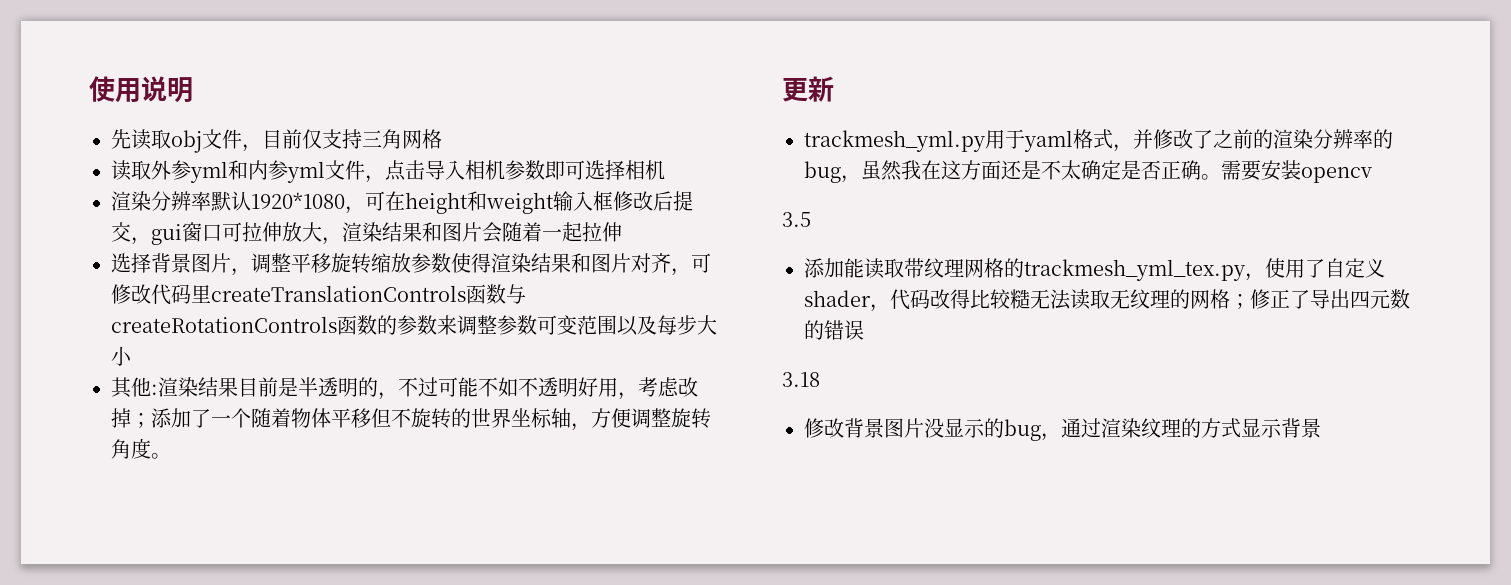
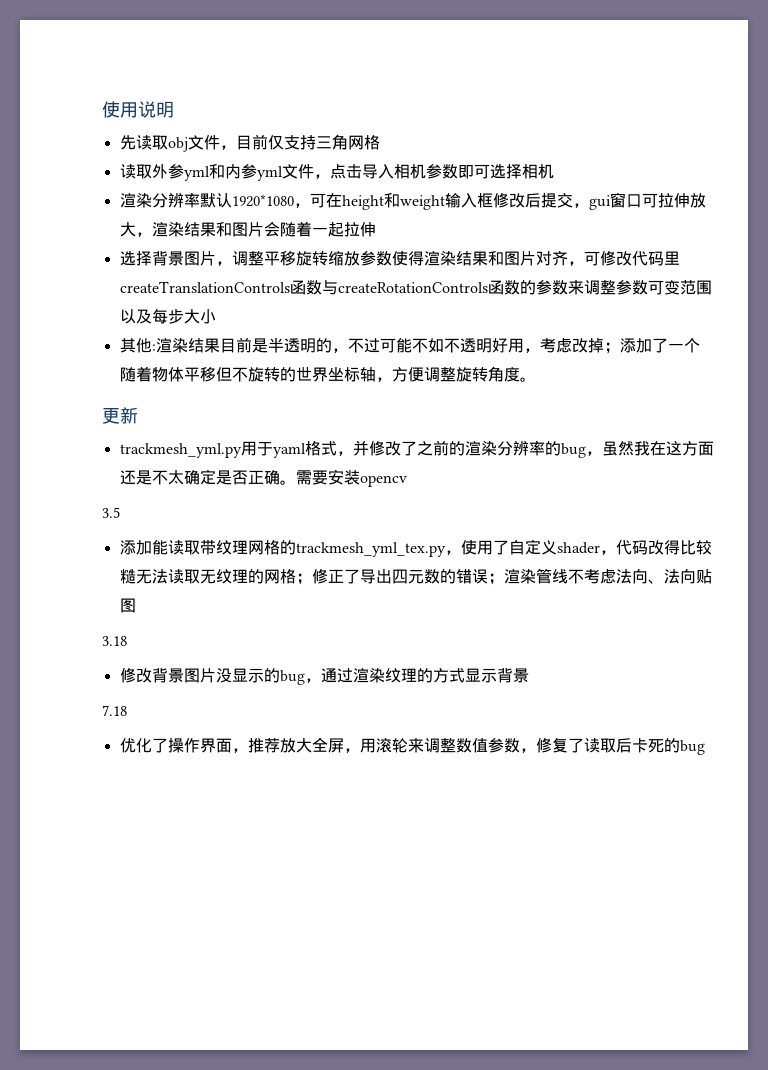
(864, 330) none -> [487,568,712,585] [119,598,136,613] ；渲染管线不考虑法向、法向贴图
(1321, 428) none -> [102,705,127,716] [119,737,705,755] // 7.18 // 优化了操作界面，推荐放大全屏，用滚轮来调整数值参数，修复了读取后卡死的bug

